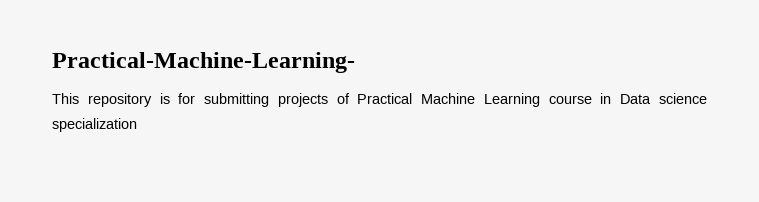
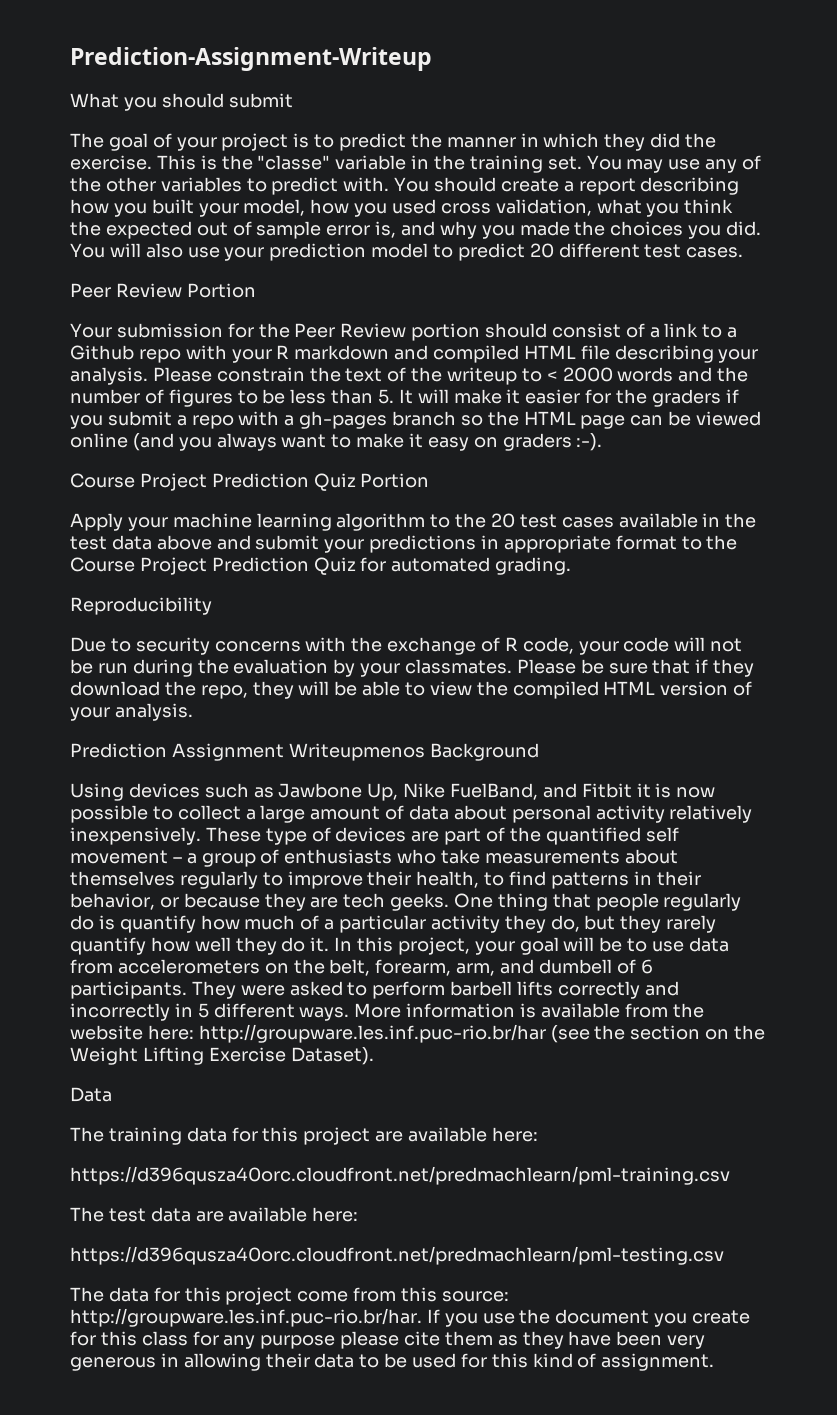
[52,52,355,73] [52,93,707,107] [52,118,137,132] Practical-Machine-Learning- // This repository is for submitting projects of Practical Machine Learning course in Data science specialization -> [70,47,432,71] [70,93,293,111] [70,133,717,151] [70,155,762,173] [70,177,740,195] [70,199,734,217] [70,221,762,239] [70,243,744,261] [70,283,256,298] [70,323,738,341] [70,345,759,363] [70,367,749,385] [70,389,739,407] [70,411,762,429] [70,433,603,451] [70,473,430,491] [70,513,757,531] [70,535,738,553] [70,557,572,575] [70,597,212,615] [70,637,743,655] [70,659,755,677] [70,681,753,699] [70,703,193,721] [70,743,539,761] [70,783,716,801] [70,805,753,823] [70,827,679,845] [70,849,678,867] [70,871,701,889] [70,893,742,911] [70,915,717,933] [70,937,729,955] [70,959,653,976] [70,981,679,999] [70,1003,704,1021] [70,1024,766,1043] [70,1047,374,1065] [70,1087,112,1102] [70,1127,538,1145] [70,1166,730,1185] [70,1207,359,1222] [70,1246,724,1265] [70,1287,509,1305] [70,1308,751,1327] [70,1331,706,1349] [70,1353,715,1371] Prediction-Assignment-Writeup // What you should submit // The goal of your project is to predict the manner in which they did the exercise. This is the "classe" variable in the training set. You may use any of the other variables to predict with. You should create a report describing how you built your model, how you used cross validation, what you think the expected out of sample error is, and why you made the choices you did. You will also use your prediction model to predict 20 different test cases. // Peer Review Portion // Your submission for the Peer Review portion should consist of a link to a Github repo with your R markdown and compiled HTML file describing your analysis. Please constrain the text of the writeup to < 2000 words and the number of figures to be less than 5. It will make it easier for the graders if you submit a repo with a gh-pages branch so the HTML page can be viewed online (and you always want to make it easy on graders :-). // Course Project Prediction Quiz Portion // Apply your machine learning algorithm to the 20 test cases available in the test data above and submit your predictions in appropriate format to the Course Project Prediction Quiz for automated grading. // Reproducibility // Due to security concerns with the exchange of R code, your code will not be run during the evaluation by your classmates. Please be sure that if they download the repo, they will be able to view the compiled HTML version of your analysis. // Prediction Assignment Writeupmenos Background // Using devices such as Jawbone Up, Nike FuelBand, and Fitbit it is now possible to collect a large amount of data about personal activity relatively inexpensively. These type of devices are part of the quantified self movement – a group of enthusiasts who take measurements about themselves regularly to improve their health, to find patterns in their behavior, or because they are tech geeks. One thing that people regularly do is quantify how much of a particular activity they do, but they rarely quantify how well they do it. In this project, your goal will be to use data from accelerometers on the belt, forearm, arm, and dumbell of 6 participants. They were asked to perform barbell lifts correctly and incorrectly in 5 different ways. More information is available from the website here: http://groupware.les.inf.puc-rio.br/har (see the section on the Weight Lifting Exercise Dataset). // Data // The training data for this project are available here: // https://d396qusza40orc.cloudfront.net/predmachlearn/pml-training.csv // The test data are available here: // https://d396qusza40orc.cloudfront.net/predmachlearn/pml-testing.csv // The data for this project come from this source: http://groupware.les.inf.puc-rio.br/har. If you use the document you create for this class for any purpose please cite them as they have been very generous in allowing their data to be used for this kind of assignment.

